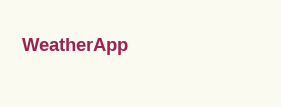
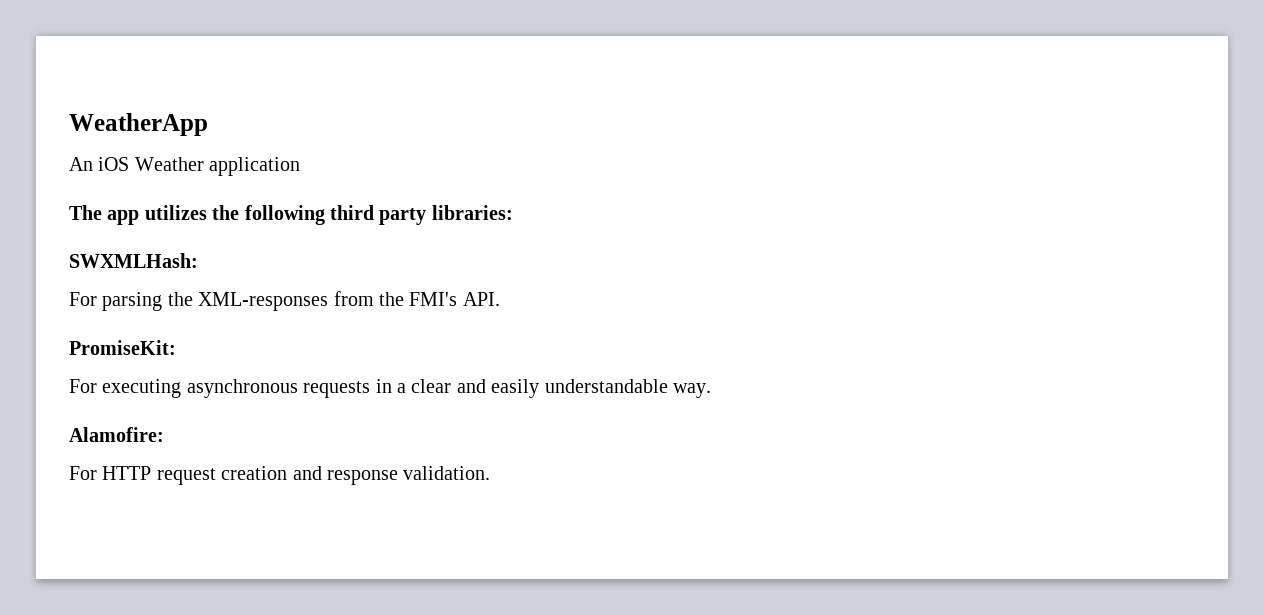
(128, 46) none -> [69,157,301,176] [69,205,513,225] [69,253,198,268] [69,291,500,311] [69,340,176,355] [69,379,711,398] [69,427,164,442] [69,466,491,485] // An iOS Weather application // The app utilizes the following third party libraries: // SWXMLHash: // For parsing the XML-responses from the FMI's API. // PromiseKit: // For executing asynchronous requests in a clear and easily understandable way. // Alamofire: // For HTTP request creation and response validation.

